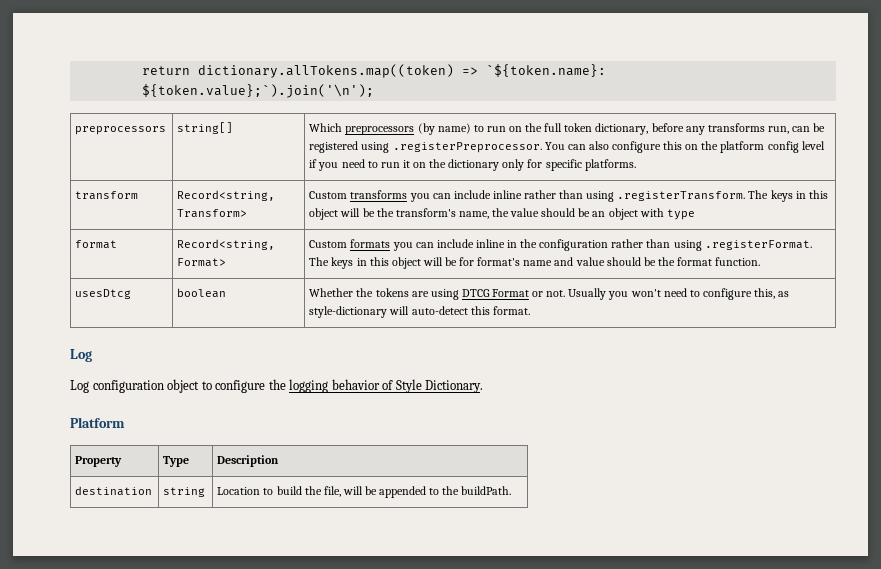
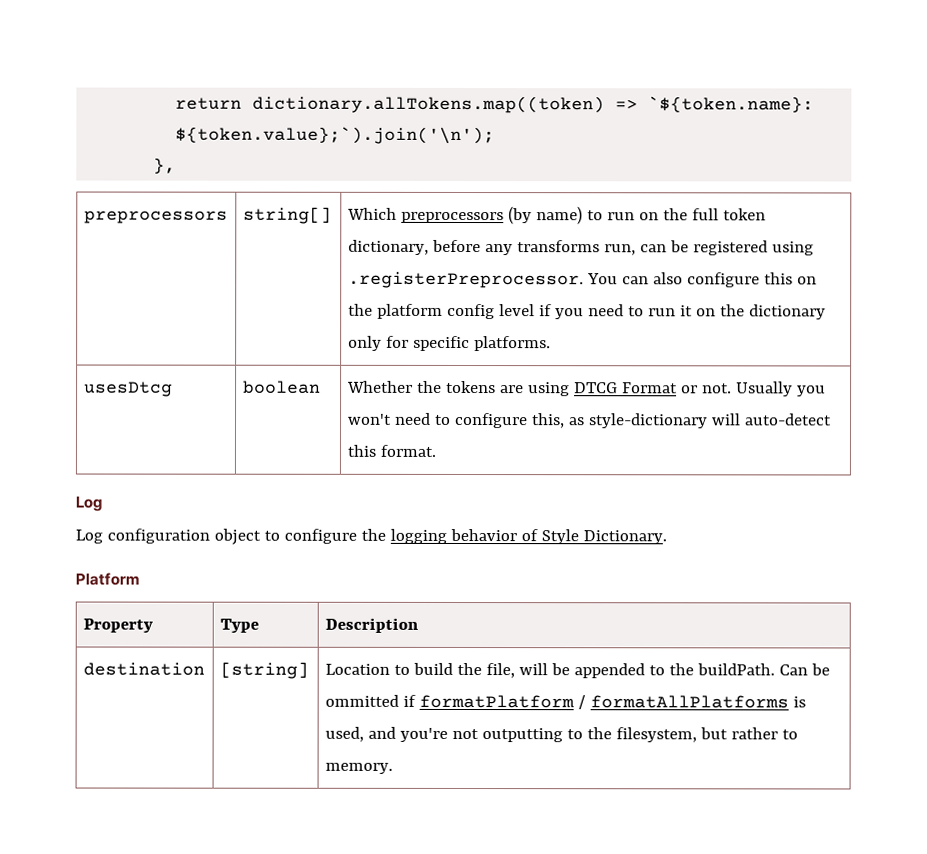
(374, 91) none -> [153,157,177,174] // },
[75,191,139,200] [177,190,276,201] [177,209,248,218] [309,190,828,202] [309,208,695,220] [75,240,118,249] [177,239,276,250] [177,258,227,267] [309,239,812,251] [309,257,761,269] // transform | Record<string, Transform> | Custom transforms you can include inline rather than using .registerTransform. The keys in this object will be the transform's name, the value should be an object with type // format | Record<string, Format> | Custom formats you can include inline in the configuration rather than using .registerFormat. The keys in this object will be for format's name and value should be the format function. -> (551, 344) none
[163,487,206,497] string -> [219,661,309,679] [string]
(512, 490) none -> [778,663,830,676] [324,694,806,710] [324,726,798,743] [324,762,393,774] Can be ommitted if formatPlatform / formatAllPlatforms is used, and you're not outputting to the filesystem, but rather to memory.

